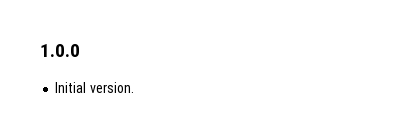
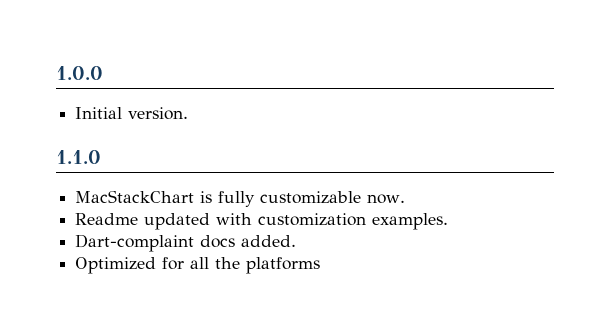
(135, 87) none -> [56,150,101,164] [75,190,406,207] [75,213,449,230] [75,234,297,252] [75,257,321,274] // 1.1.0 // MacStackChart is fully customizable now. // Readme updated with customization examples. // Dart-complaint docs added. // Optimized for all the platforms

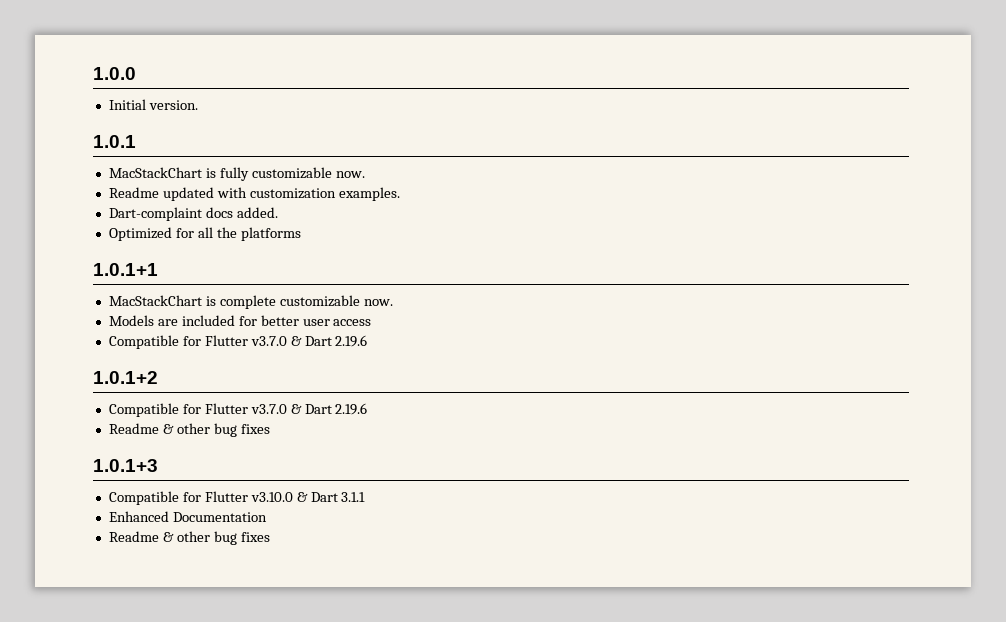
[56,150,101,164] 1.1.0 -> [93,135,136,148] 1.0.1
(321, 265) none -> [93,263,158,276] [108,295,393,309] [108,315,372,326] [108,335,368,349] [93,371,158,384] [108,403,368,417] [108,423,270,437] [93,459,158,472] [108,491,366,505] [108,511,267,522] [108,531,270,545] // 1.0.1+1 // MacStackChart is complete customizable now. // Models are included for better user access // Compatible for Flutter v3.7.0 & Dart 2.19.6 // 1.0.1+2 // Compatible for Flutter v3.7.0 & Dart 2.19.6 // Readme & other bug fixes // 1.0.1+3 // Compatible for Flutter v3.10.0 & Dart 3.1.1 // Enhanced Documentation // Readme & other bug fixes

